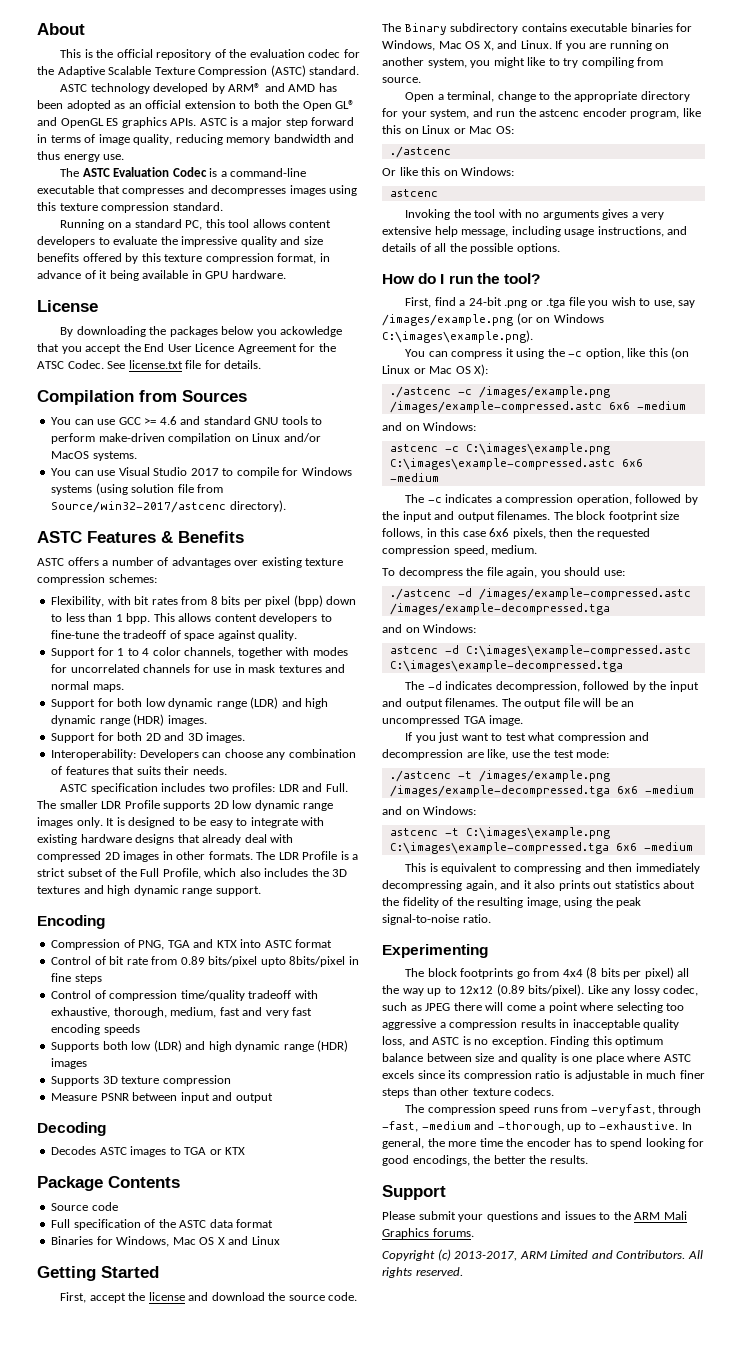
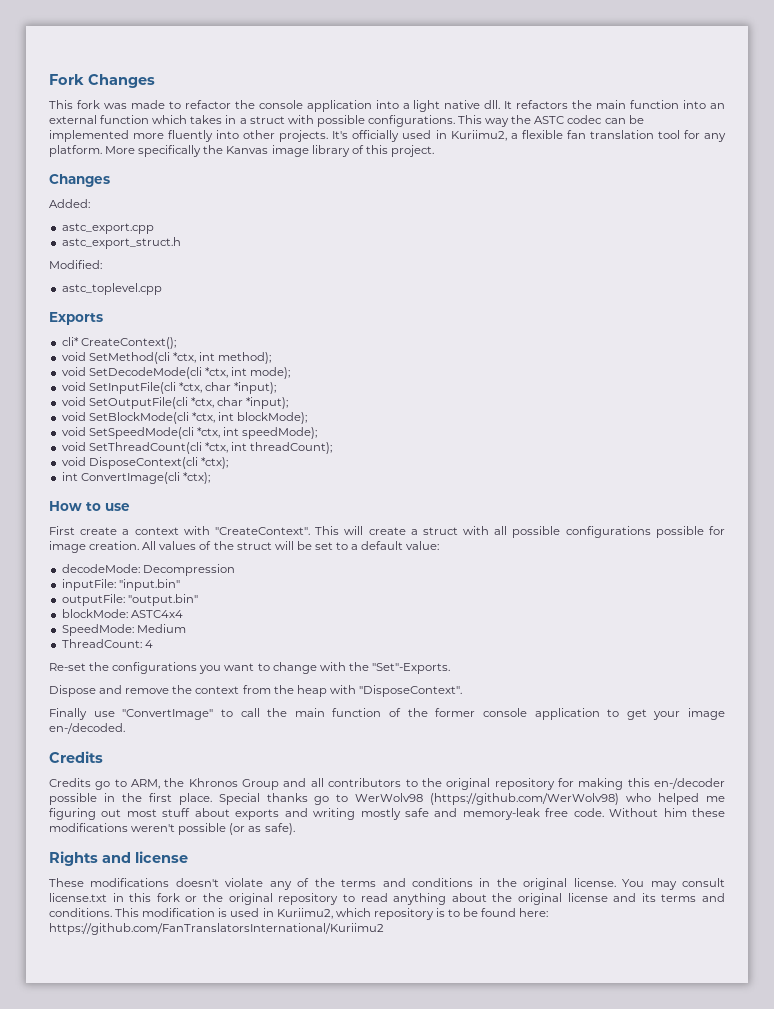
[37,23,85,35] [60,49,360,60] [37,65,360,77] [60,83,337,94] [37,100,356,111] [37,117,355,128] [37,134,355,145] [37,151,125,162] [60,167,307,177] [37,185,358,196] [37,202,223,213] [60,219,332,230] [37,236,323,247] [37,253,330,264] [37,270,286,281] [37,300,98,312] [60,326,343,337] [37,343,336,354] [37,360,262,369] [37,390,247,405] [51,416,323,425] [51,433,321,444] [51,451,137,461] [51,467,352,478] [51,483,224,495] [51,500,286,513] [37,531,244,543] [37,557,344,568] [37,574,157,585] [51,595,357,607] [51,613,332,624] [51,630,298,641] [51,647,348,658] [51,664,346,673] [51,681,124,692] [51,697,329,709] [51,714,207,726] [51,732,246,743] [51,749,356,760] [51,766,227,775] [60,783,348,794] [37,800,334,811] [37,817,325,828] [37,834,294,845] [37,851,359,862] [37,868,348,879] [37,885,261,896] [37,915,105,929] [51,939,333,950] [51,956,359,967] [51,973,102,984] [51,990,318,1001] [51,1007,313,1018] [51,1024,140,1035] [51,1040,349,1052] [51,1058,88,1069] [51,1075,231,1086] [51,1092,273,1103] [37,1122,106,1136] [51,1146,246,1157] [37,1176,180,1191] [51,1202,118,1211] [51,1219,274,1230] [51,1236,280,1247] [37,1266,159,1281] [60,1292,358,1303] [382,23,693,35] [382,40,670,51] [382,57,664,68] [382,77,421,83] [405,91,690,102] [382,108,701,119] [382,125,514,134] [389,146,451,158] [382,167,515,176] [389,189,438,197] [405,209,665,220] [382,226,688,237] [382,243,560,254] [382,273,540,284] [405,297,696,308] [382,313,604,326] [382,330,533,343] [405,347,690,359] [382,364,489,376] [389,386,610,398] [389,401,686,413] [382,422,477,431] [389,443,610,455] [389,458,643,470] [389,473,439,482] [405,494,698,505] [382,511,680,522] [382,528,651,539] [382,545,538,556] [382,567,625,578] [389,588,691,600] [389,603,610,615] [382,624,477,633] [389,645,691,657] [389,660,623,672] [405,681,699,692] [382,698,635,709] [382,715,524,726] [405,732,650,743] [382,749,610,760] [389,770,610,782] [389,785,694,797] [382,806,477,815] [389,827,610,839] [389,842,693,854] [405,863,700,874] [382,880,696,891] [382,897,642,908] [382,914,491,925] [382,944,488,958] [405,967,690,979] [382,984,699,996] [382,1002,685,1013] [382,1019,680,1030] [382,1036,664,1047] [382,1053,691,1064] [382,1070,705,1081] [382,1087,555,1098] [405,1104,702,1116] [382,1121,692,1133] [382,1138,705,1149] [382,1155,588,1166] [382,1185,446,1200] [382,1211,687,1222] [382,1228,474,1239] [382,1249,703,1261] [382,1267,463,1278] About // This is the official repository of the evaluation codec for the Adaptive Scalable Texture Compression (ASTC) standard. // ASTC technology developed by ARM® and AMD has been adopted as an official extension to both the Open GL® and OpenGL ES graphics APIs. ASTC is a major step forward in terms of image quality, reducing memory bandwidth and thus energy use. // The ASTC Evaluation Codec is a command-line executable that compresses and decompresses images using this texture compression standard. // Running on a standard PC, this tool allows content developers to evaluate the impressive quality and size benefits offered by this texture compression format, in advance of it being available in GPU hardware. // License // By downloading the packages below you ackowledge that you accept the End User Licence Agreement for the ATSC Codec. See license.txt file for details. // Compilation from Sources // You can use GCC >= 4.6 and standard GNU tools to perform make-driven compilation on Linux and/or MacOS systems. // You can use Visual Studio 2017 to compile for Windows systems (using solution file from Source/win32-2017/astcenc directory). // ASTC Features & Benefits // ASTC offers a number of advantages over existing texture compression schemes: // Flexibility, with bit rates from 8 bits per pixel (bpp) down to less than 1 bpp. This allows content developers to fine-tune the tradeoff of space against quality. // Support for 1 to 4 color channels, together with modes for uncorrelated channels for use in mask textures and normal maps. // Support for both low dynamic range (LDR) and high dynamic range (HDR) images. // Support for both 2D and 3D images. // Interoperability: Developers can choose any combination of features that suits their needs. // ASTC specification includes two profiles: LDR and Full. The smaller LDR Profile supports 2D low dynamic range images only. It is designed to be easy to integrate with existing hardware designs that already deal with compressed 2D images in other formats. The LDR Profile is a strict subset of the Full Profile, which also includes the 3D textures and high dynamic range support. // Encoding // Compression of PNG, TGA and KTX into ASTC format // Control of bit rate from 0.89 bits/pixel upto 8bits/pixel in fine steps // Control of compression time/quality tradeoff with exhaustive, thorough, medium, fast and very fast encoding speeds // Supports both low (LDR) and high dynamic range (HDR) images // Supports 3D texture compression // Measure PSNR between input and output // Decoding // Decodes ASTC images to TGA or KTX // Package Contents // Source code // Full specification of the ASTC data format // Binaries for Windows, Mac OS X and Linux // Getting Started // First, accept the license and download the source code. The Binary subdirectory contains executable binaries for Windows, Mac OS X, and Linux. If you are running on another system, you might like to try compiling from source. // Open a terminal, change to the appropriate directory for your system, and run the astcenc encoder program, like this on Linux or Mac OS: // ./astcenc // Or like this on Windows: // astcenc // Invoking the tool with no arguments gives a very extensive help message, including usage instructions, and details of all the possible options. // How do I run the tool? // First, find a 24-bit .png or .tga file you wish to use, say /images/example.png (or on Windows C:\images\example.png). // You can compress it using the -c option, like this (on Linux or Mac OS X): // ./astcenc -c /images/example.png /images/example-compressed.astc 6x6 -medium // and on Windows: // astcenc -c C:\images\example.png C:\images\example-compressed.astc 6x6 -medium // The -c indicates a compression operation, followed by the input and output filenames. The block footprint size follows, in this case 6x6 pixels, then the requested compression speed, medium. // To decompress the file again, you should use: // ./astcenc -d /images/example-compressed.astc /images/example-decompressed.tga // and on Windows: // astcenc -d C:\images\example-compressed.astc C:\images\example-decompressed.tga // The -d indicates decompression, followed by the input and output filenames. The output file will be an uncompressed TGA image. // If you just want to test what compression and decompression are like, use the test mode: // ./astcenc -t /images/example.png /images/example-decompressed.tga 6x6 -medium // and on Windows: // astcenc -t C:\images\example.png C:\images\example-compressed.tga 6x6 -medium // This is equivalent to compressing and then immediately decompressing again, and it also prints out statistics about the fidelity of the resulting image, using the peak signal-to-noise ratio. // Experimenting // The block footprints go from 4x4 (8 bits per pixel) all the way up to 12x12 (0.89 bits/pixel). Like any lossy codec, such as JPEG there will come a point where selecting too aggressive a compression results in inacceptable quality loss, and ASTC is no exception. Finding this optimum balance between size and quality is one place where ASTC excels since its compression ratio is adjustable in much finer steps than other texture codecs. // The compression speed runs from -veryfast, through -fast, -medium and -thorough, up to -exhaustive. In general, the more time the encoder has to spend looking for good encodings, the better the results. // Support // Please submit your questions and issues to the ARM Mali Graphics forums. // Copyright (c) 2013-2017, ARM Limited and Contributors. All rights reserved. -> [49,74,155,88] [49,100,726,112] [49,115,644,127] [49,130,726,142] [49,145,434,157] [49,174,110,187] [49,199,90,208] [61,223,154,234] [61,237,181,249] [49,260,102,269] [61,283,162,295] [49,312,103,325] [61,337,176,349] [61,352,272,364] [61,367,291,379] [61,382,277,394] [61,397,289,409] [61,412,308,424] [61,427,318,439] [61,442,333,454] [61,457,228,469] [61,472,210,484] [49,501,130,511] [49,526,725,538] [49,541,440,553] [61,564,235,576] [61,579,180,591] [61,594,198,606] [61,609,183,618] [61,624,186,636] [61,639,153,648] [49,662,450,674] [49,685,462,697] [49,708,725,720] [49,723,125,734] [49,751,103,763] [49,778,726,790] [49,793,725,805] [49,808,725,820] [49,823,295,835] [49,851,188,866] [49,878,725,890] [49,893,725,905] [49,908,549,920] [49,923,384,935] Fork Changes // This fork was made to refactor the console application into a light native dll. It refactors the main function into an external function which takes in a struct with possible configurations. This way the ASTC codec can be implemented more fluently into other projects. It's officially used in Kuriimu2, a flexible fan translation tool for any platform. More specifically the Kanvas image library of this project. // Changes // Added: // astc_export.cpp // astc_export_struct.h // Modified: // astc_toplevel.cpp // Exports // cli* CreateContext(); // void SetMethod(cli *ctx, int method); // void SetDecodeMode(cli *ctx, int mode); // void SetInputFile(cli *ctx, char *input); // void SetOutputFile(cli *ctx, char *input); // void SetBlockMode(cli *ctx, int blockMode); // void SetSpeedMode(cli *ctx, int speedMode); // void SetThreadCount(cli *ctx, int threadCount); // void DisposeContext(cli *ctx); // int ConvertImage(cli *ctx); // How to use // First create a context with "CreateContext". This will create a struct with all possible configurations possible for image creation. All values of the struct will be set to a default value: // decodeMode: Decompression // inputFile: "input.bin" // outputFile: "output.bin" // blockMode: ASTC4x4 // SpeedMode: Medium // ThreadCount: 4 // Re-set the configurations you want to change with the "Set"-Exports. // Dispose and remove the context from the heap with "DisposeContext". // Finally use "ConvertImage" to call the main function of the former console application to get your image en-/decoded. // Credits // Credits go to ARM, the Khronos Group and all contributors to the original repository for making this en-/decoder possible in the first place. Special thanks go to WerWolv98 (https://github.com/WerWolv98) who helped me figuring out most stuff about exports and writing mostly safe and memory-leak free code. Without him these modifications weren't possible (or as safe). // Rights and license // These modifications doesn't violate any of the terms and conditions in the original license. You may consult license.txt in this fork or the original repository to read anything about the original license and its terms and conditions. This modification is used in Kuriimu2, which repository is to be found here: https://github.com/FanTranslatorsInternational/Kuriimu2

